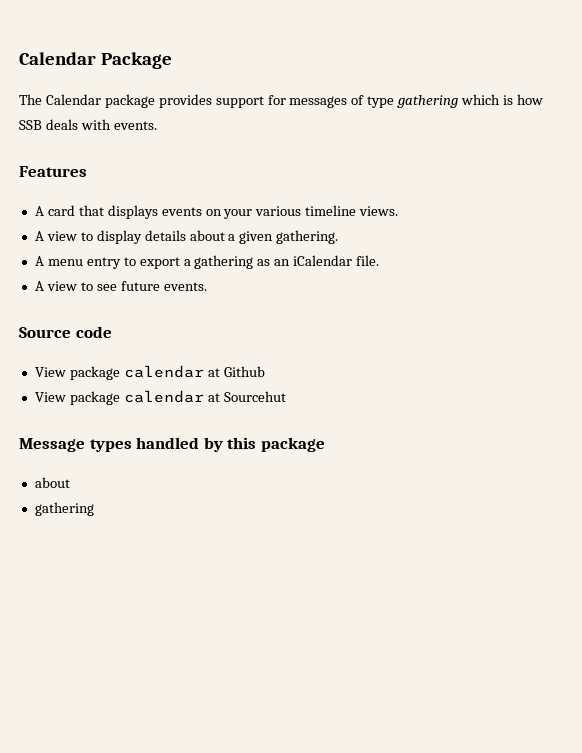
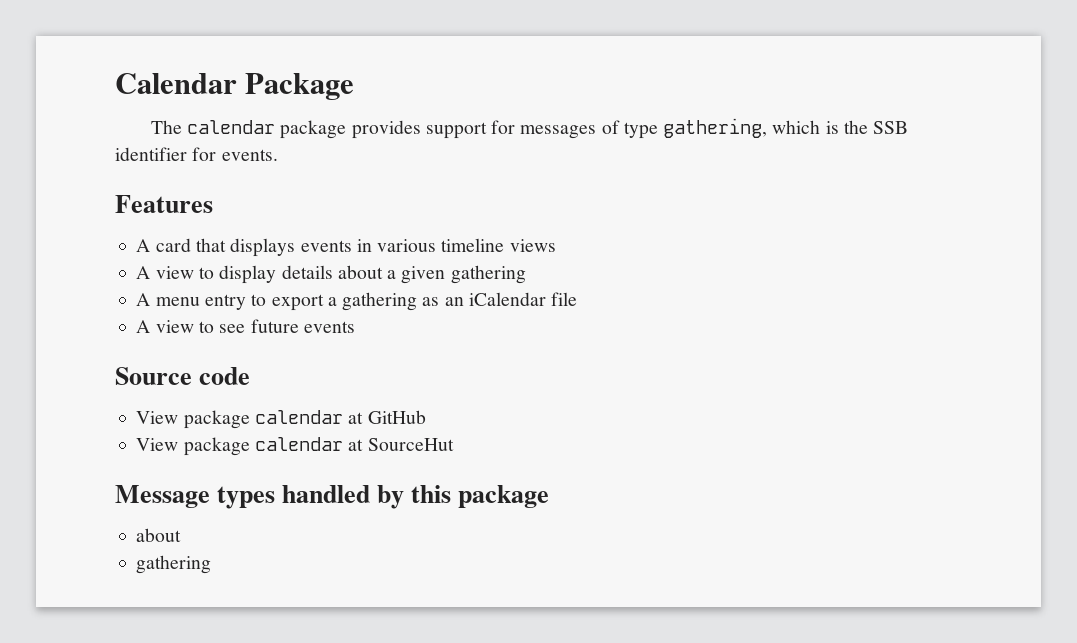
[45,94,101,105] Calendar -> [187,120,276,134] calendar
[397,95,459,108] gathering -> [663,118,768,138] gathering,
[516,94,543,105] [19,119,111,130] how SSB deals with -> [843,120,909,134] [115,147,217,161] the SSB identifier for
[205,209,253,219] on your -> [356,239,372,252] in
[359,206,399,216] views. -> [509,239,556,252] views
[276,230,339,244] gathering. -> [450,265,526,284] gathering
[356,255,380,266] file. -> [551,292,578,306] file
[163,282,207,291] events. -> [303,321,355,333] events
[223,366,265,377] [34,390,286,405] Github // View package calendar at Sourcehut -> [367,410,426,424] [136,437,454,456] GitHub // View package calendar at SourceHut

